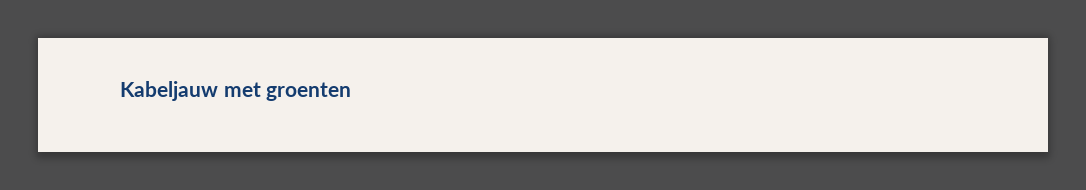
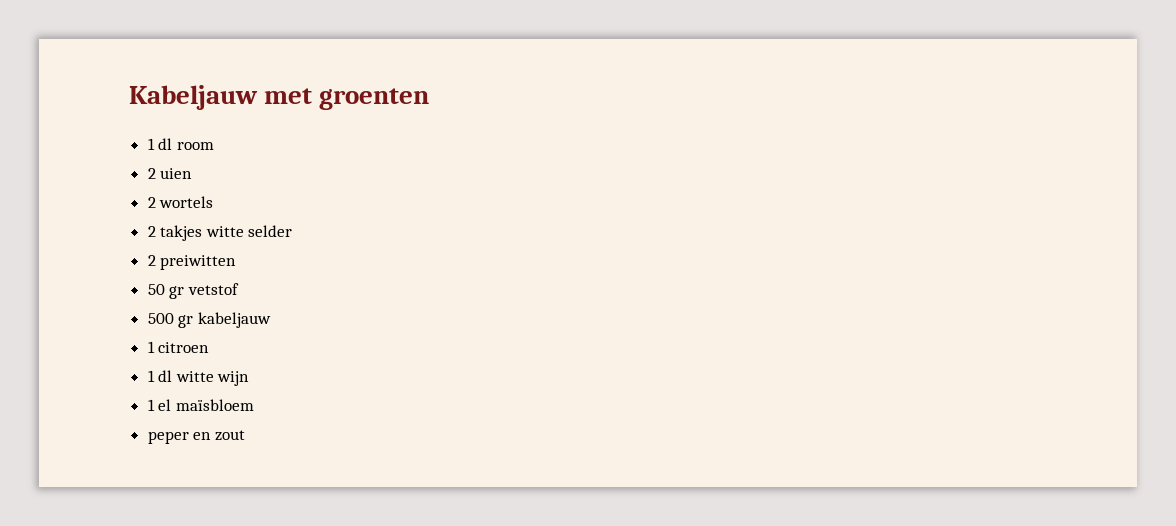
(352, 91) none -> [147,138,214,150] [147,168,193,179] [147,196,214,208] [147,225,293,241] [147,255,237,270] [147,283,239,299] [147,312,271,328] [147,341,210,353] [147,370,250,386] [147,399,254,411] [147,430,245,444] // 1 dl room // 2 uien // 2 wortels // 2 takjes witte selder // 2 preiwitten // 50 gr vetstof // 500 gr kabeljauw // 1 citroen // 1 dl witte wijn // 1 el maïsbloem // peper en zout

